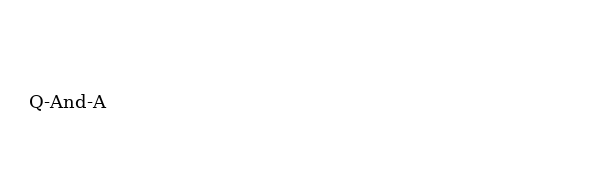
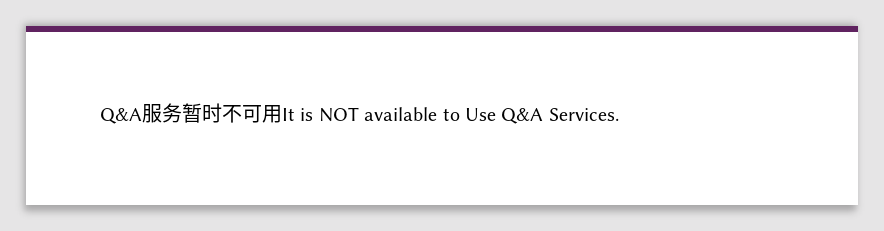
[29,94,107,111] Q-And-A -> [100,103,619,124] Q&A服务暂时不可用It is NOT available to Use Q&A Services.

